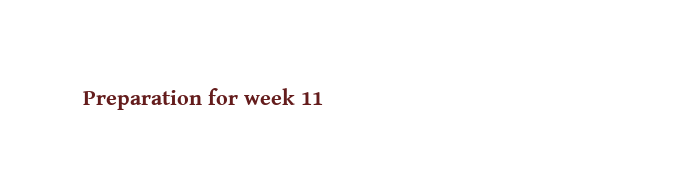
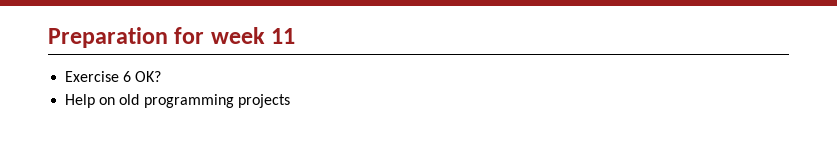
(323, 98) none -> [65,71,162,82] [65,94,290,108] // Exercise 6 OK? // Help on old programming projects

